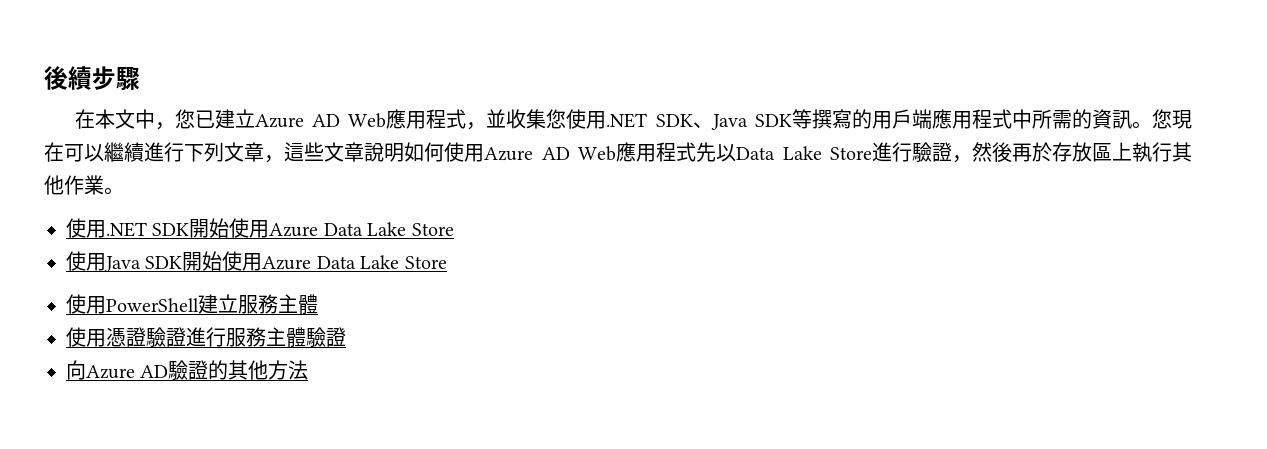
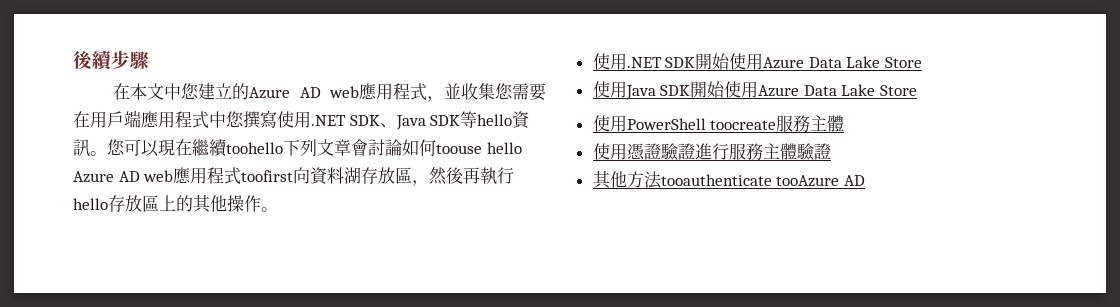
[154,109,387,130] ，您已建立Azure AD Web -> [181,83,359,100] 您建立的Azure AD web
(567, 119) none -> [512,83,546,101] [73,110,277,129] 需要在用戶端應用程式中您撰寫
[812,109,1192,129] [44,142,1192,163] [44,175,104,195] 撰寫的用戶端應用程式中所需的資訊。您現在可以繼續進行下列文章，這些文章說明如何使用Azure AD Web應用程式先以Data Lake Store進行驗證，然後再於存放區上執行其他作業 -> [477,111,531,129] [73,139,522,157] [73,167,515,186] [73,194,261,213] hello資訊。您可以現在繼續toohello下列文章會討論如何toouse hello Azure AD web應用程式toofirst向資料湖存放區，然後再執行hello存放區上的其他操作
[198,294,238,314] 建立 -> [710,120,777,130] toocreate
[66,360,309,381] 向Azure AD驗證的其他方法 -> [592,170,865,189] 其他方法tooauthenticate tooAzure AD

